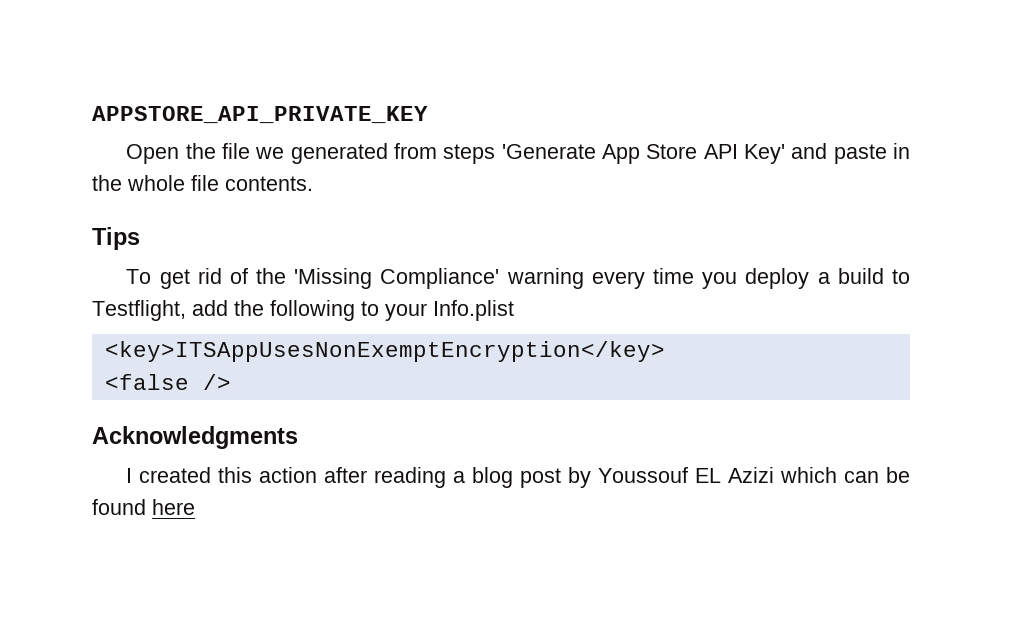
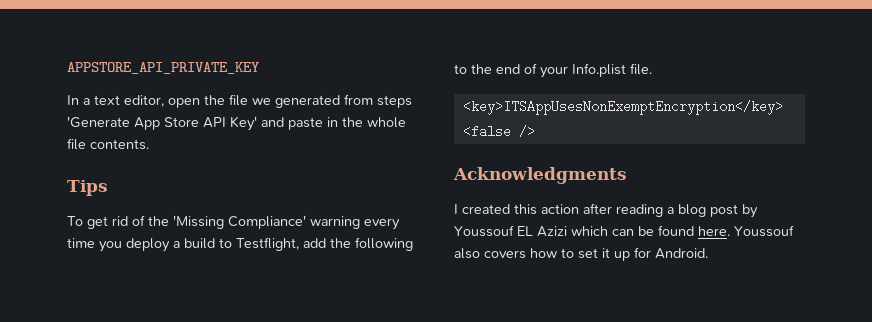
[126,144,180,164] Open -> [67,95,200,108] In a text editor, open
(379, 308) none -> [471,63,537,74] the end of
(514, 310) none -> [630,63,652,75] file.
[152,499,195,515] here -> [698,225,794,237] [454,247,708,261] here. Youssouf also covers how to set it up for Android.

